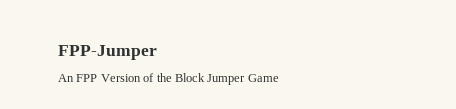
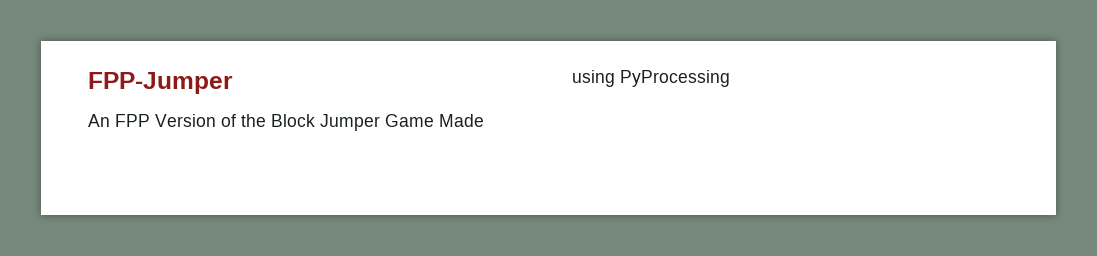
(279, 78) none -> [439,114,484,127] [572,70,730,87] Made using PyProcessing

